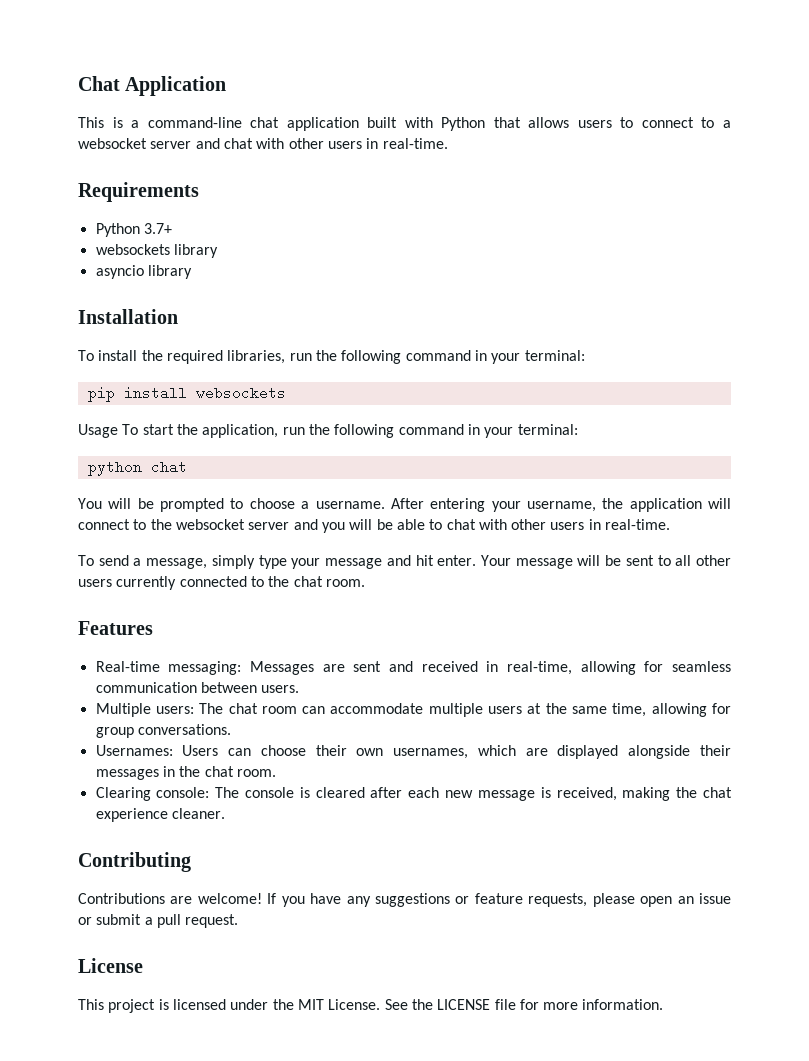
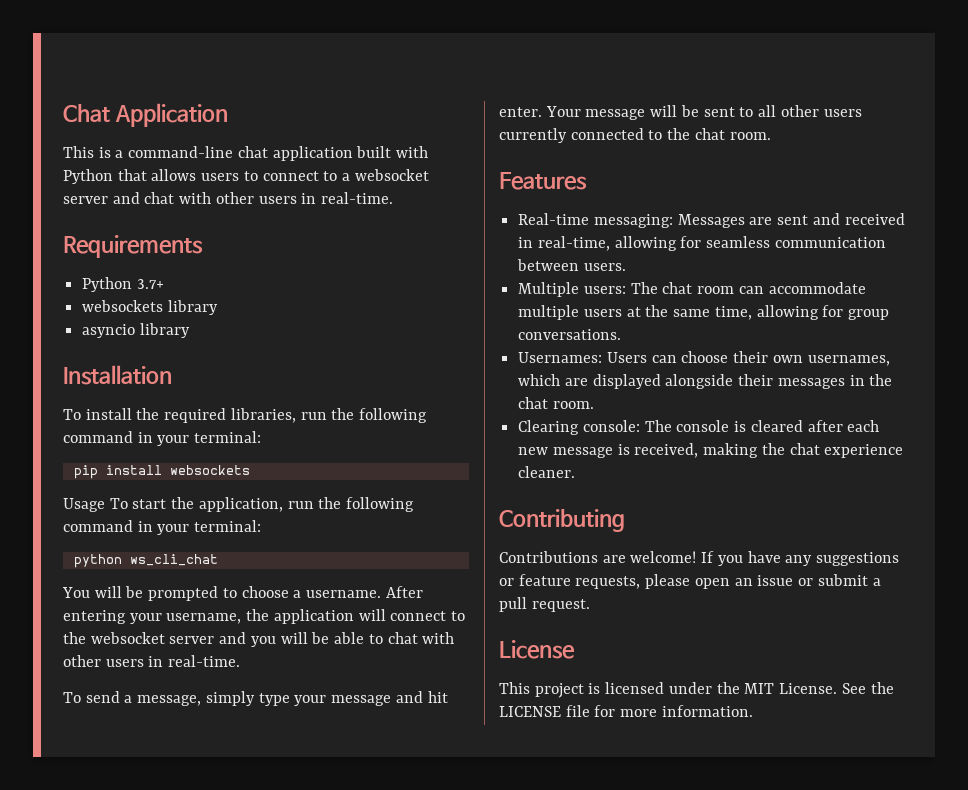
[150,460,187,474] chat -> [129,554,218,566] ws_cli_chat

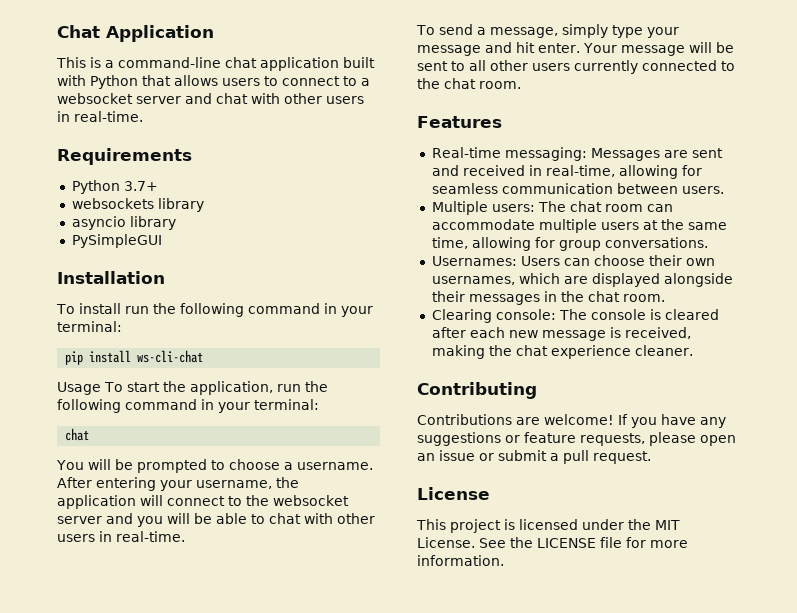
(190, 330) none -> [71,234,162,248] // PySimpleGUI
[136,408,296,423] the required libraries, -> (121, 308) none
[169,465,250,475] websockets -> [137,350,204,363] ws-cli-chat
[73,554,218,568] python ws_cli_chat -> [65,428,90,441] chat

